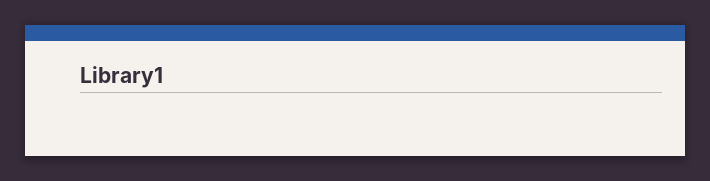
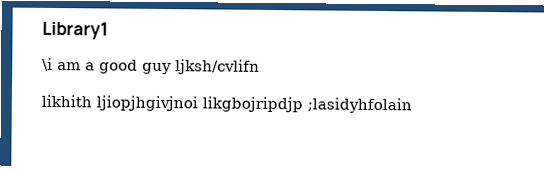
(163, 77) none -> [42,57,260,75] [41,94,412,114] // \i am a good guy ljksh/cvlifn // likhith ljiopjhgivjnoi likgbojripdjp ;lasidyhfolain

